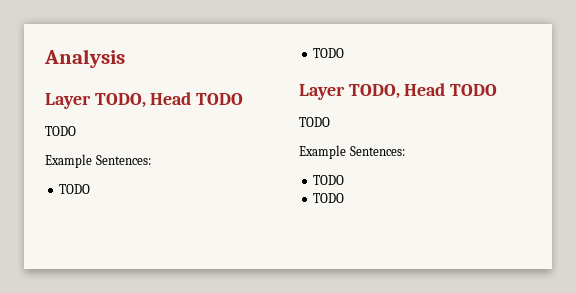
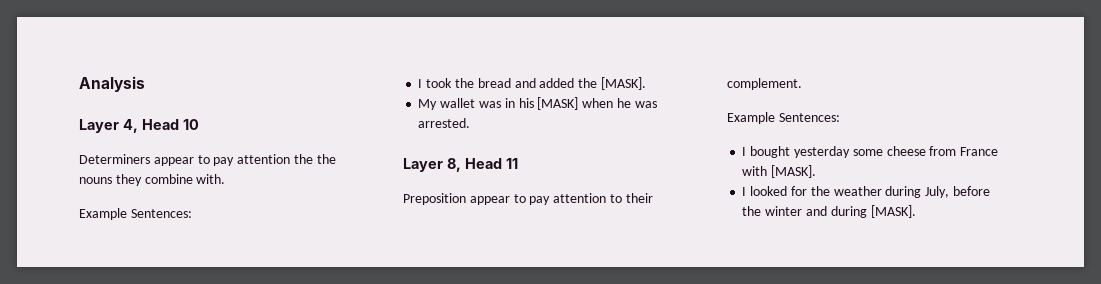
[94,92,244,108] [45,126,76,136] [45,154,151,168] [59,184,91,194] [313,48,345,58] [299,83,498,100] [299,117,330,127] [299,145,405,159] [313,175,345,185] [313,193,345,203] TODO, Head TODO // TODO // Example Sentences: // TODO // TODO // Layer TODO, Head TODO // TODO // Example Sentences: // TODO // TODO -> [122,119,199,133] [79,154,336,166] [79,174,226,186] [79,208,192,220] [418,77,646,90] [418,97,657,110] [418,118,471,128] [403,158,518,172] [403,193,653,205] [727,78,802,90] [727,112,840,124] [742,146,999,158] [742,165,817,178] [742,186,990,198] [742,205,916,218] 4, Head 10 // Determiners appear to pay attention the the nouns they combine with. // Example Sentences: // I took the bread and added the [MASK]. // My wallet was in his [MASK] when he was arrested. // Layer 8, Head 11 // Preposition appear to pay attention to their complement. // Example Sentences: // I bought yesterday some cheese from France with [MASK]. // I looked for the weather during July, before the winter and during [MASK].

